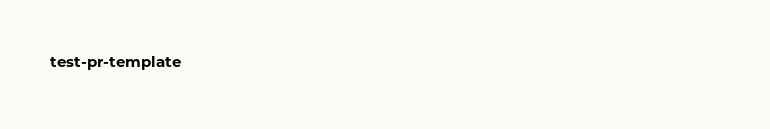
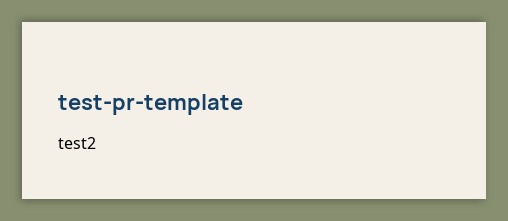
(181, 63) none -> [58,137,96,149] // test2

